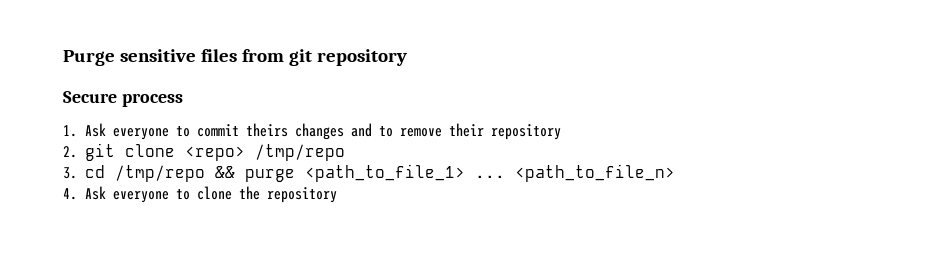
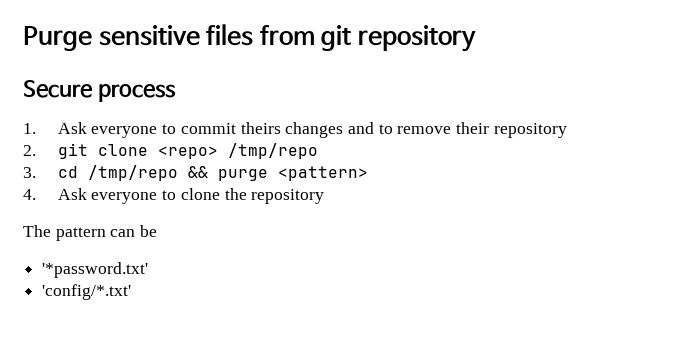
[304,164,675,182] <path_to_file_1> ... <path_to_file_n> -> [277,166,368,181] <pattern>
(337, 195) none -> [23,225,158,241] [42,262,149,278] [42,284,132,300] // The pattern can be // '*password.txt' // 'config/*.txt'

